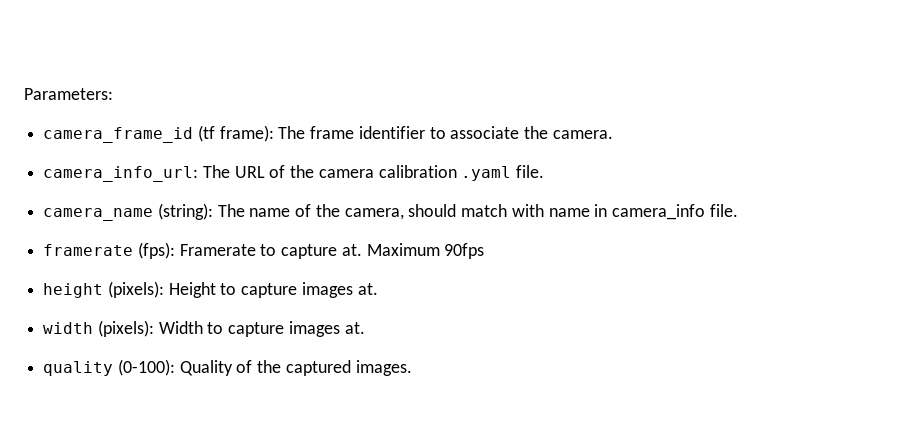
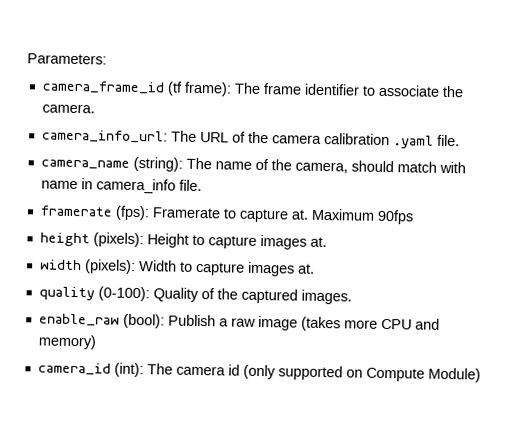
(412, 368) none -> [38,313,440,332] [37,334,97,350] [37,362,481,383] // enable_raw (bool): Publish a raw image (takes more CPU and memory) // camera_id (int): The camera id (only supported on Compute Module)

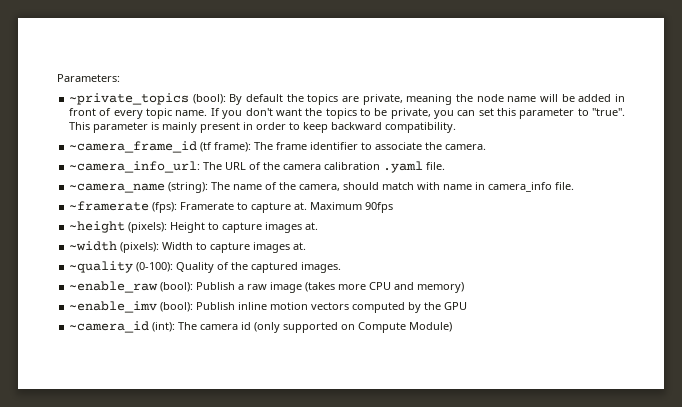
[41,80,165,95] camera_frame_id -> [69,93,626,105] [69,108,626,119] [69,122,457,133] [69,141,198,153] ~private_topics (bool): By default the topics are private, meaning the node name will be added in front of every topic name. If you don't want the topics to be private, you can set this parameter to "true". This parameter is mainly present in order to keep backward compatibility. // ~camera_frame_id
[41,129,168,144] camera_info_url: -> [69,161,201,173] ~camera_info_url:
[40,159,130,170] camera_name -> [69,183,166,193] ~camera_name
[39,205,113,217] framerate -> [69,201,150,211] ~framerate
[39,232,90,247] height -> [69,221,126,233] ~height
[39,259,82,271] width -> [69,241,118,251] ~width
[38,286,95,301] quality -> [69,261,134,273] ~quality
[38,313,120,327] enable_raw -> [69,281,159,293] ~enable_raw
[37,362,111,376] camera_id -> [69,301,468,313] [69,321,150,333] ~enable_imv (bool): Publish inline motion vectors computed by the GPU // ~camera_id

